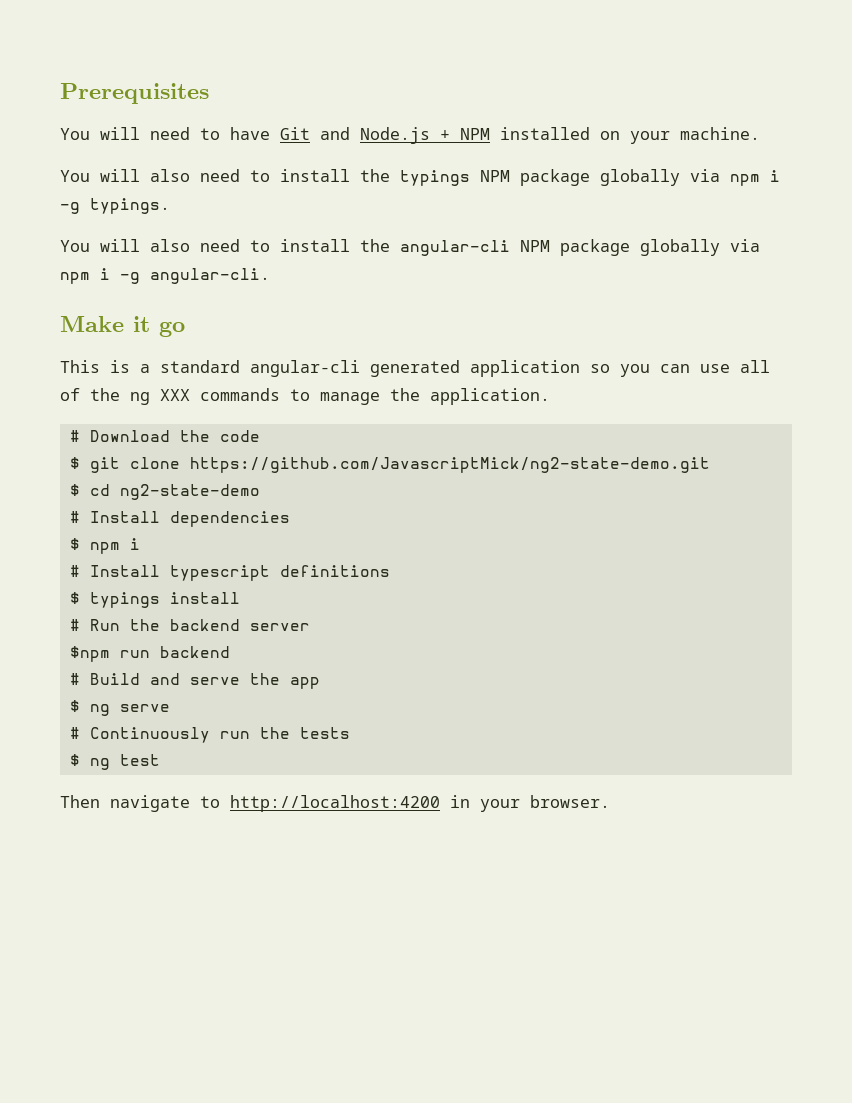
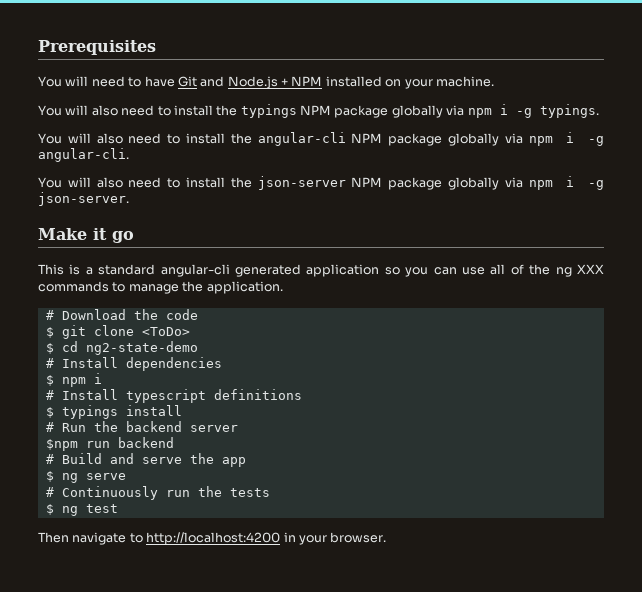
(270, 276) none -> [38,176,605,190] [38,192,129,206] // You will also need to install the json-server NPM package globally via npm i -g json-server.
[189,457,710,473] https://github.com/JavascriptMick/ng2-state-demo.git -> [141,327,190,336] <ToDo>

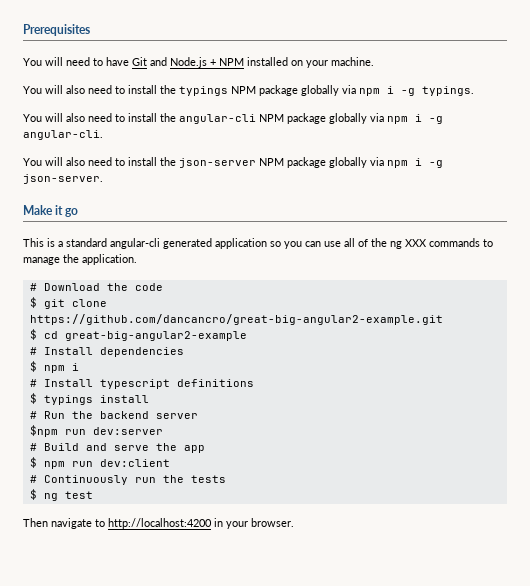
[141,327,190,336] <ToDo> -> [29,314,443,325] https://github.com/dancancro/great-big-angular2-example.git
[85,341,198,355] ng2-state-demo -> [64,331,247,341] great-big-angular2-example
[117,437,174,448] backend -> [92,427,163,435] dev:server
[61,473,126,483] ng serve -> [43,459,170,469] npm run dev:client

